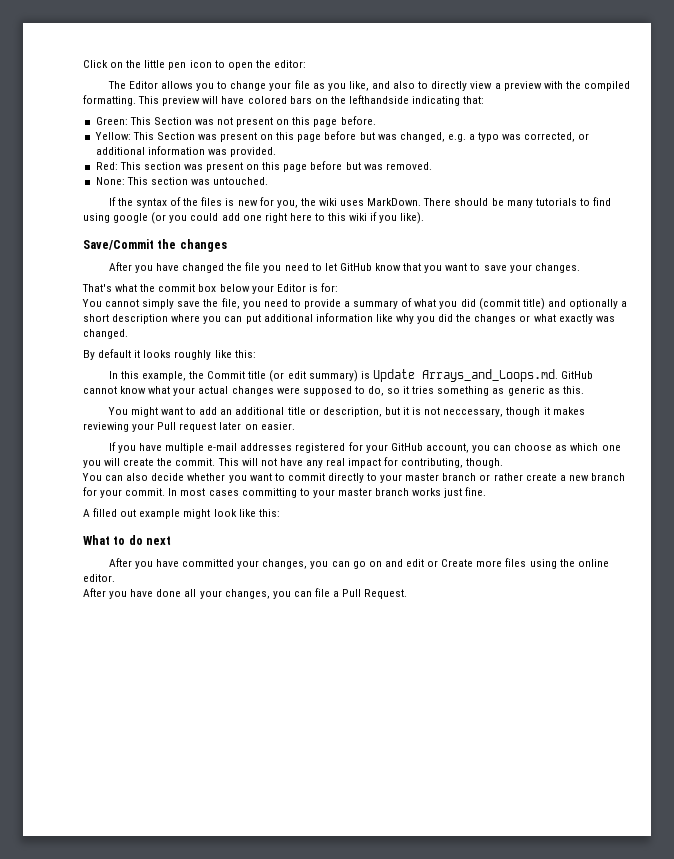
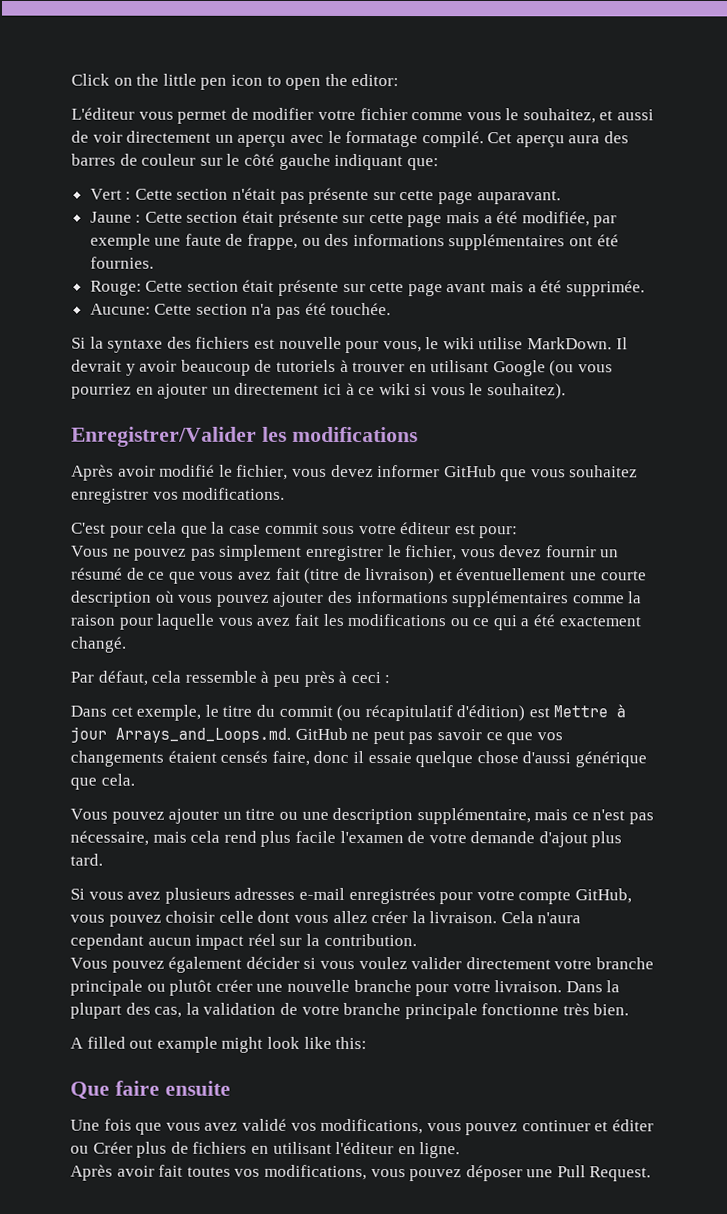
[107,80,630,91] [83,95,485,106] [95,116,376,127] [94,131,590,142] [95,146,276,157] [95,161,432,172] [95,177,269,185] [108,197,611,208] [83,212,425,224] [83,239,227,252] [108,262,580,273] [82,283,338,294] [82,298,628,310] [83,313,615,324] [83,329,128,339] [83,349,256,360] [108,369,593,382] [83,386,584,396] [107,407,585,417] [83,422,295,432] [108,442,621,453] [83,457,504,468] [82,473,625,483] [83,487,487,498] The Editor allows you to change your file as you like, and also to directly view a preview with the compiled formatting. This preview will have colored bars on the lefthandside indicating that: // Green: This Section was not present on this page before. // Yellow: This Section was present on this page before but was changed, e.g. a typo was corrected, or additional information was provided. // Red: This section was present on this page before but was removed. // None: This section was untouched. // If the syntax of the files is new for you, the wiki uses MarkDown. There should be many tutorials to find using google (or you could add one right here to this wiki if you like). // Save/Commit the changes // After you have changed the file you need to let GitHub know that you want to save your changes. // That's what the commit box below your Editor is for: // You cannot simply save the file, you need to provide a summary of what you did (commit title) and optionally a short description where you can put additional information like why you did the changes or what exactly was changed. // By default it looks roughly like this: // In this example, the Commit title (or edit summary) is Update Arrays_and_Loops.md. GitHub cannot know what your actual changes were supposed to do, so it tries something as generic as this. // You might want to add an additional title or description, but it is not neccessary, though it makes reviewing your Pull request later on easier. // If you have multiple e-mail addresses registered for your GitHub account, you can choose as which one you will create the commit. This will not have any real impact for contributing, though. // You can also decide whether you want to commit directly to your master branch or rather create a new branch for your commit. In most cases committing to your master branch works just fine. -> [71,107,655,124] [71,130,630,148] [71,153,439,171] [89,187,561,205] [89,210,618,228] [89,233,619,251] [89,256,154,269] [89,279,645,297] [89,302,392,319] [71,336,628,354] [71,359,614,377] [71,382,567,400] [71,426,418,447] [71,464,639,482] [71,487,286,504] [71,521,519,539] [71,544,620,562] [71,567,647,585] [71,590,643,608] [70,613,641,631] [70,636,126,653] [70,670,391,687] [70,704,627,722] [70,726,563,745] [70,750,647,768] [70,773,135,790] [70,807,655,825] [70,830,623,848] [70,853,103,866] [70,887,632,905] [70,910,582,927] [70,933,417,950] [70,956,654,973] [70,979,621,997] [70,1002,630,1020] L'éditeur vous permet de modifier votre fichier comme vous le souhaitez, et aussi de voir directement un aperçu avec le formatage compilé. Cet aperçu aura des barres de couleur sur le côté gauche indiquant que: // Vert : Cette section n'était pas présente sur cette page auparavant. // Jaune : Cette section était présente sur cette page mais a été modifiée, par exemple une faute de frappe, ou des informations supplémentaires ont été fournies. // Rouge: Cette section était présente sur cette page avant mais a été supprimée. // Aucune: Cette section n'a pas été touchée. // Si la syntaxe des fichiers est nouvelle pour vous, le wiki utilise MarkDown. Il devrait y avoir beaucoup de tutoriels à trouver en utilisant Google (ou vous pourriez en ajouter un directement ici à ce wiki si vous le souhaitez). // Enregistrer/Valider les modifications // Après avoir modifié le fichier, vous devez informer GitHub que vous souhaitez enregistrer vos modifications. // C'est pour cela que la case commit sous votre éditeur est pour: // Vous ne pouvez pas simplement enregistrer le fichier, vous devez fournir un résumé de ce que vous avez fait (titre de livraison) et éventuellement une courte description où vous pouvez ajouter des informations supplémentaires comme la raison pour laquelle vous avez fait les modifications ou ce qui a été exactement changé. // Par défaut, cela ressemble à peu près à ceci : // Dans cet exemple, le titre du commit (ou récapitulatif d'édition) est Mettre à jour Arrays_and_Loops.md. GitHub ne peut pas savoir ce que vos changements étaient censés faire, donc il essaie quelque chose d'aussi générique que cela. // Vous pouvez ajouter un titre ou une description supplémentaire, mais ce n'est pas nécessaire, mais cela rend plus facile l'examen de votre demande d'ajout plus tard. // Si vous avez plusieurs adresses e-mail enregistrées pour votre compte GitHub, vous pouvez choisir celle dont vous allez créer la livraison. Cela n'aura cependant aucun impact réel sur la contribution. // Vous pouvez également décider si vous voulez valider directement votre branche principale ou plutôt créer une nouvelle branche pour votre livraison. Dans la plupart des cas, la validation de votre branche principale fonctionne très bien.
[83,535,172,545] [108,558,609,569] [83,574,115,582] [83,588,340,599] What to do next // After you have committed your changes, you can go on and edit or Create more files using the online editor. // After you have done all your changes, you can file a -> [70,1080,231,1100] [70,1118,655,1136] [70,1141,461,1159] [70,1164,554,1182] Que faire ensuite // Une fois que vous avez validé vos modifications, vous pouvez continuer et éditer ou Créer plus de fichiers en utilisant l'éditeur en ligne. // Après avoir fait toutes vos modifications, vous pouvez déposer une

